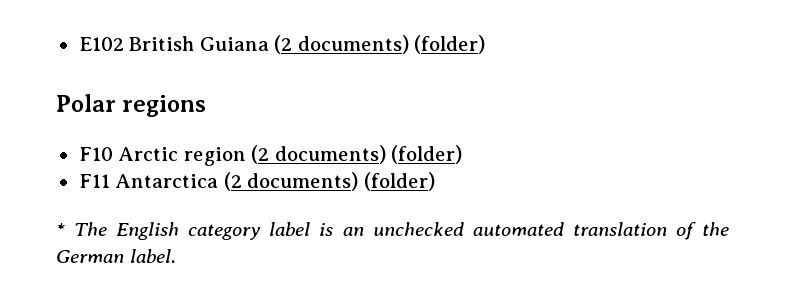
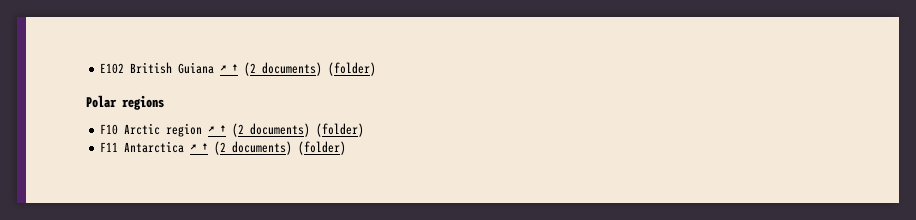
(269, 44) none -> [220,64,239,73] ↗ ↑
(246, 156) none -> [208,125,227,134] ↗ ↑
[223,172,435,191] [56,222,729,240] [56,249,176,263] (2 documents) (folder) // * The English category label is an unchecked automated translation of the German label. -> [190,141,347,155] ↗ ↑ (2 documents) (folder)

